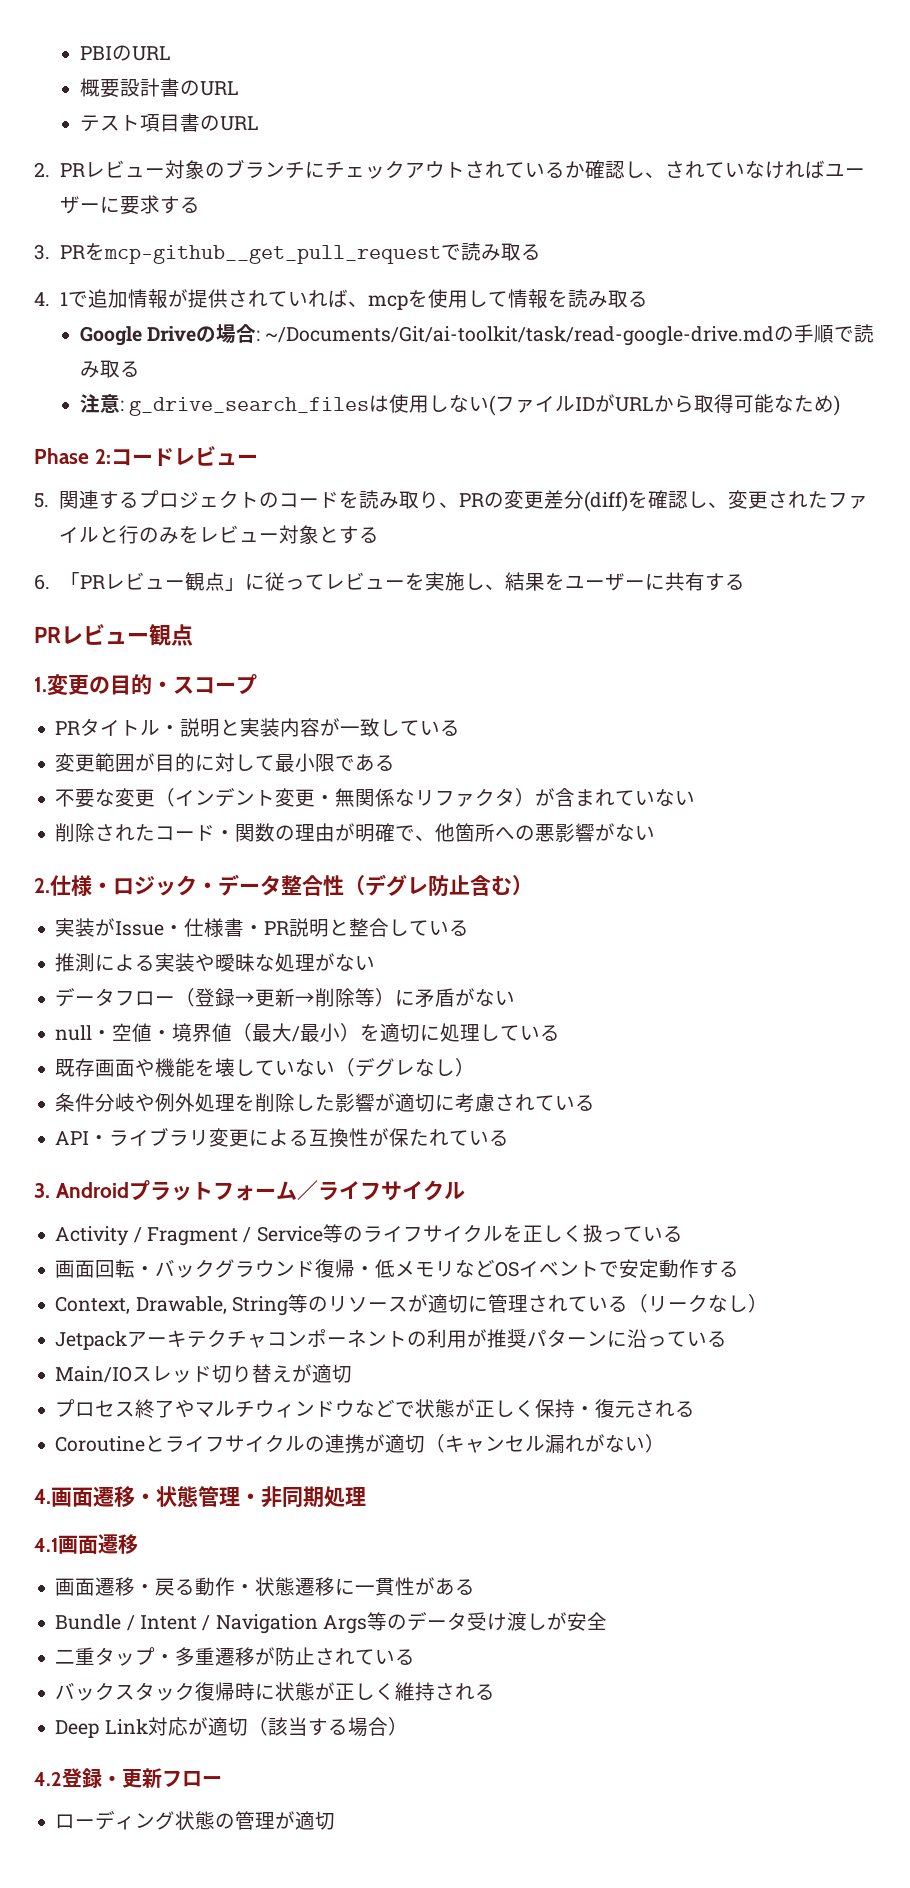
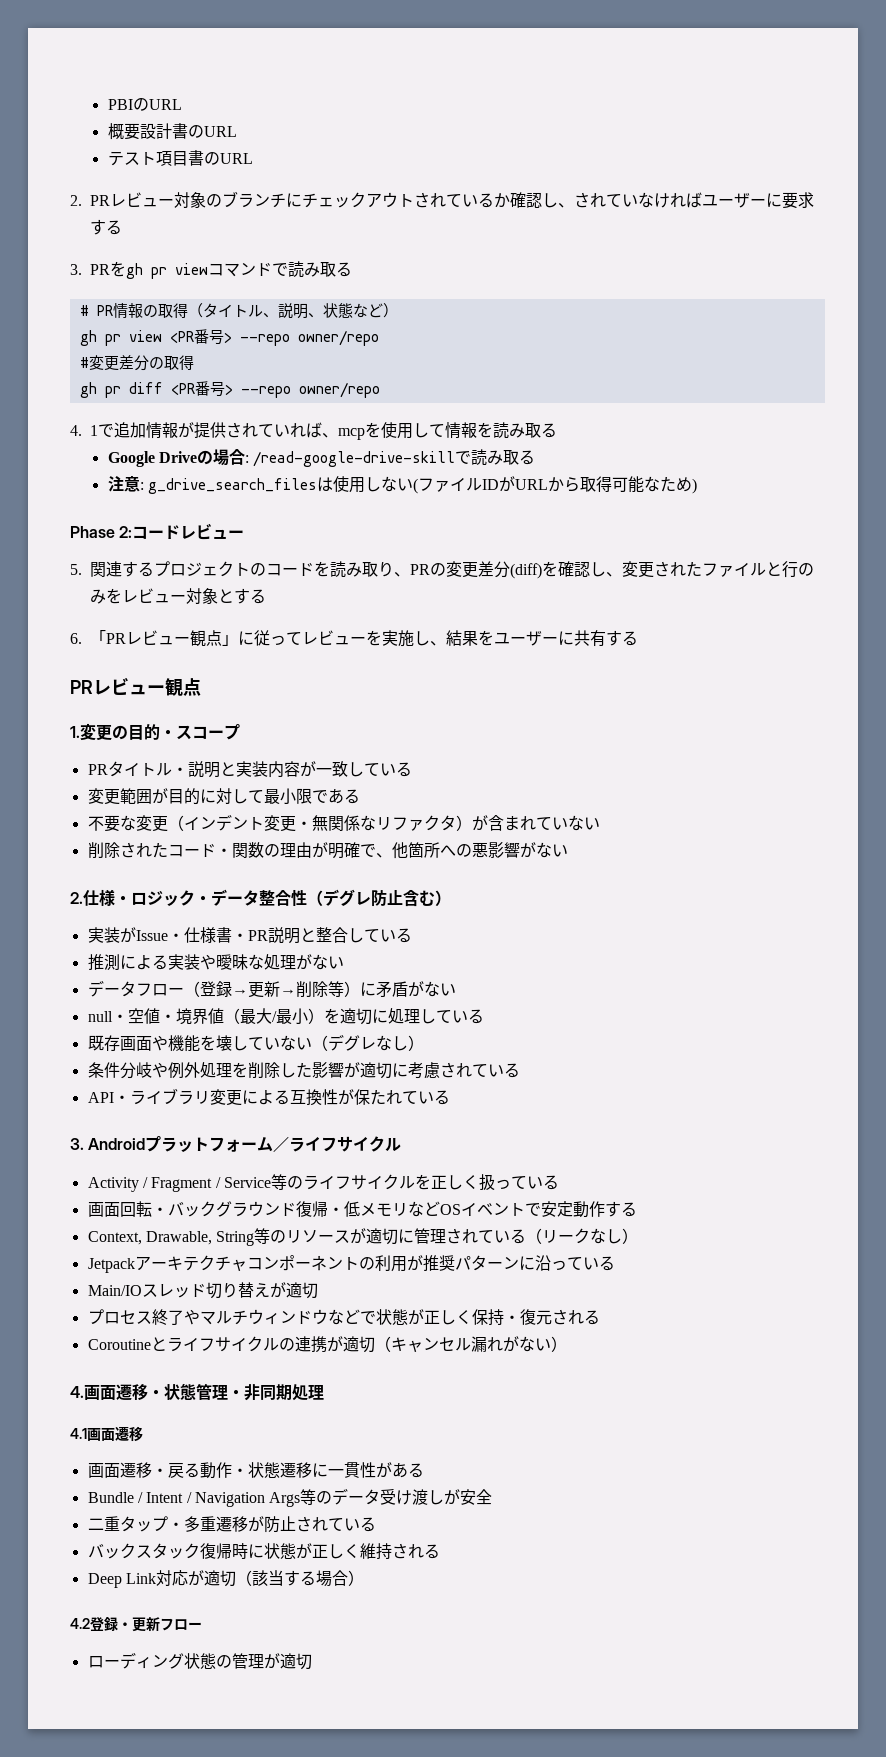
[103,242,541,264] mcp-github__get_pull_requestで読み取る -> [126,261,353,279] [79,303,398,319] [79,329,379,346] [79,355,194,371] [79,381,380,398] gh pr viewコマンドで読み取る // # PR情報の取得（タイトル、説明、状態など） // gh pr view <PR番号> --repo owner/repo // #変更差分の取得 // gh pr diff <PR番号> --repo owner/repo
[265,324,835,346] ~/Documents/Git/ai-toolkit/task/read-google-drive.mdの手順 -> [253,451,456,467] /read-google-drive-skill

